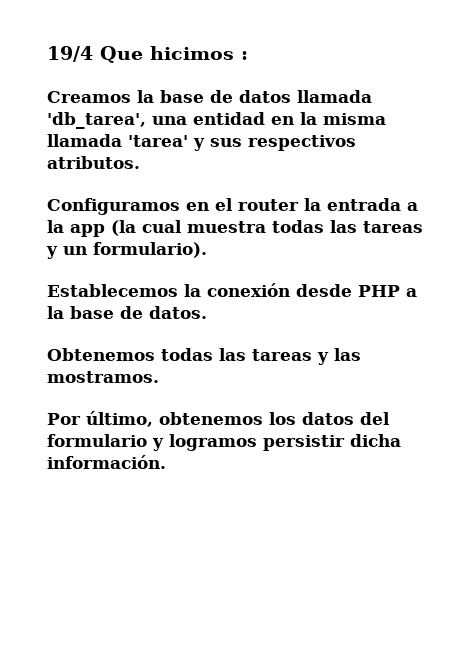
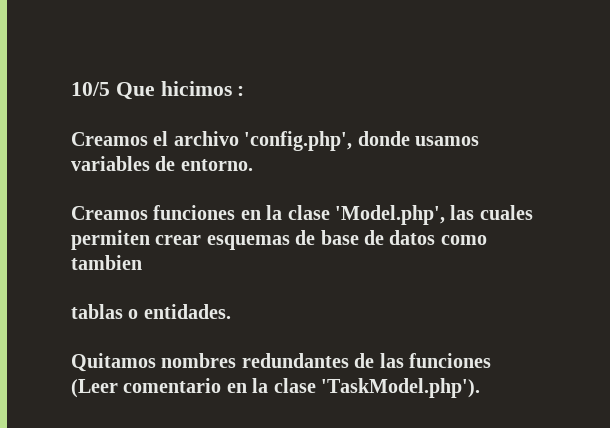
[47,46,93,62] 19/4 -> [71,82,110,96] 10/5
[137,90,372,103] [47,112,386,129] [47,134,356,151] [47,156,140,169] [47,198,418,215] [47,220,423,237] [46,242,207,259] [47,283,417,297] [47,306,207,319] [47,348,361,365] [47,371,159,383] [47,411,390,427] [47,434,401,451] [47,455,166,469] la base de datos llamada 'db_tarea', una entidad en la misma llamada 'tarea' y sus respectivos atributos. // Configuramos en el router la entrada a la app (la cual muestra todas las tareas y un formulario). // Establecemos la conexión desde PHP a la base de datos. // Obtenemos todas las tareas y las mostramos. // Por último, obtenemos los datos del formulario y logramos persistir dicha información. -> [153,131,479,151] [71,156,253,171] [71,205,533,225] [71,230,487,250] [71,255,142,270] [71,304,231,319] [71,353,491,372] [71,378,480,398] el archivo 'config.php', donde usamos variables de entorno. // Creamos funciones en la clase 'Model.php', las cuales permiten crear esquemas de base de datos como tambien // tablas o entidades. // Quitamos nombres redundantes de las funciones (Leer comentario en la clase 'TaskModel.php').

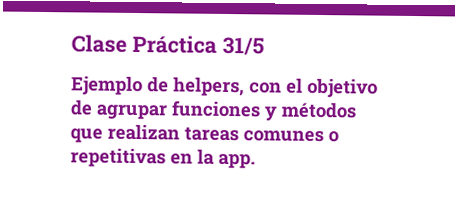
[71,81,245,100] [71,131,479,151] [71,156,253,171] [71,205,533,225] [71,230,487,250] [71,255,142,270] [71,304,231,319] [71,353,491,372] [71,378,480,398] 10/5 Que hicimos : // Creamos el archivo 'config.php', donde usamos variables de entorno. // Creamos funciones en la clase 'Model.php', las cuales permiten crear esquemas de base de datos como tambien // tablas o entidades. // Quitamos nombres redundantes de las funciones (Leer comentario en la clase 'TaskModel.php'). -> [71,34,264,56] [71,75,378,98] [70,99,357,121] [70,123,339,143] [70,147,256,169] Clase Práctica 31/5 // Ejemplo de helpers, con el objetivo de agrupar funciones y métodos que realizan tareas comunes o repetitivas en la app.

